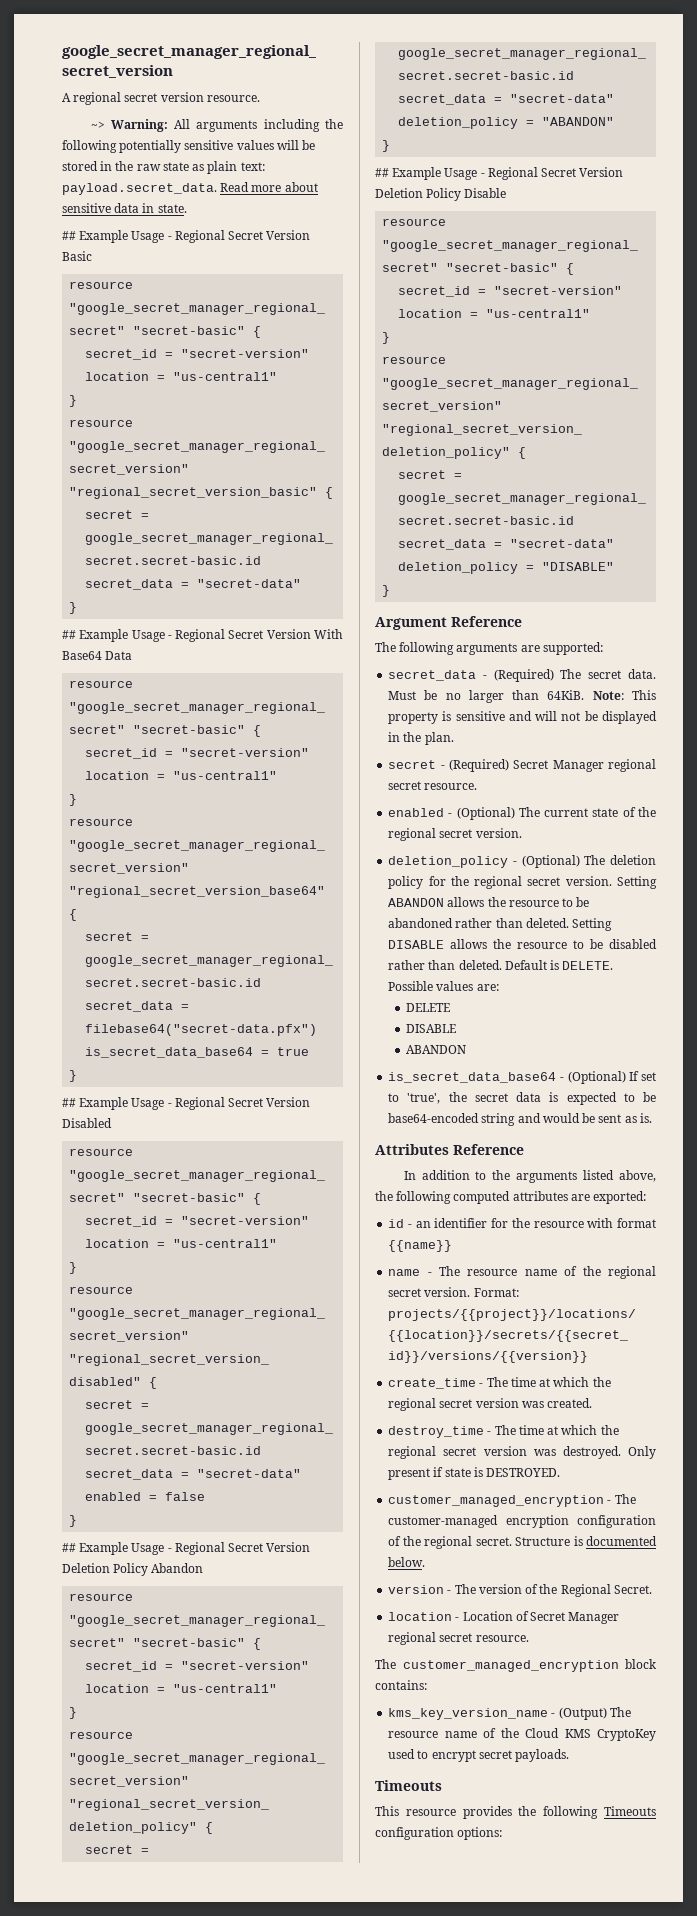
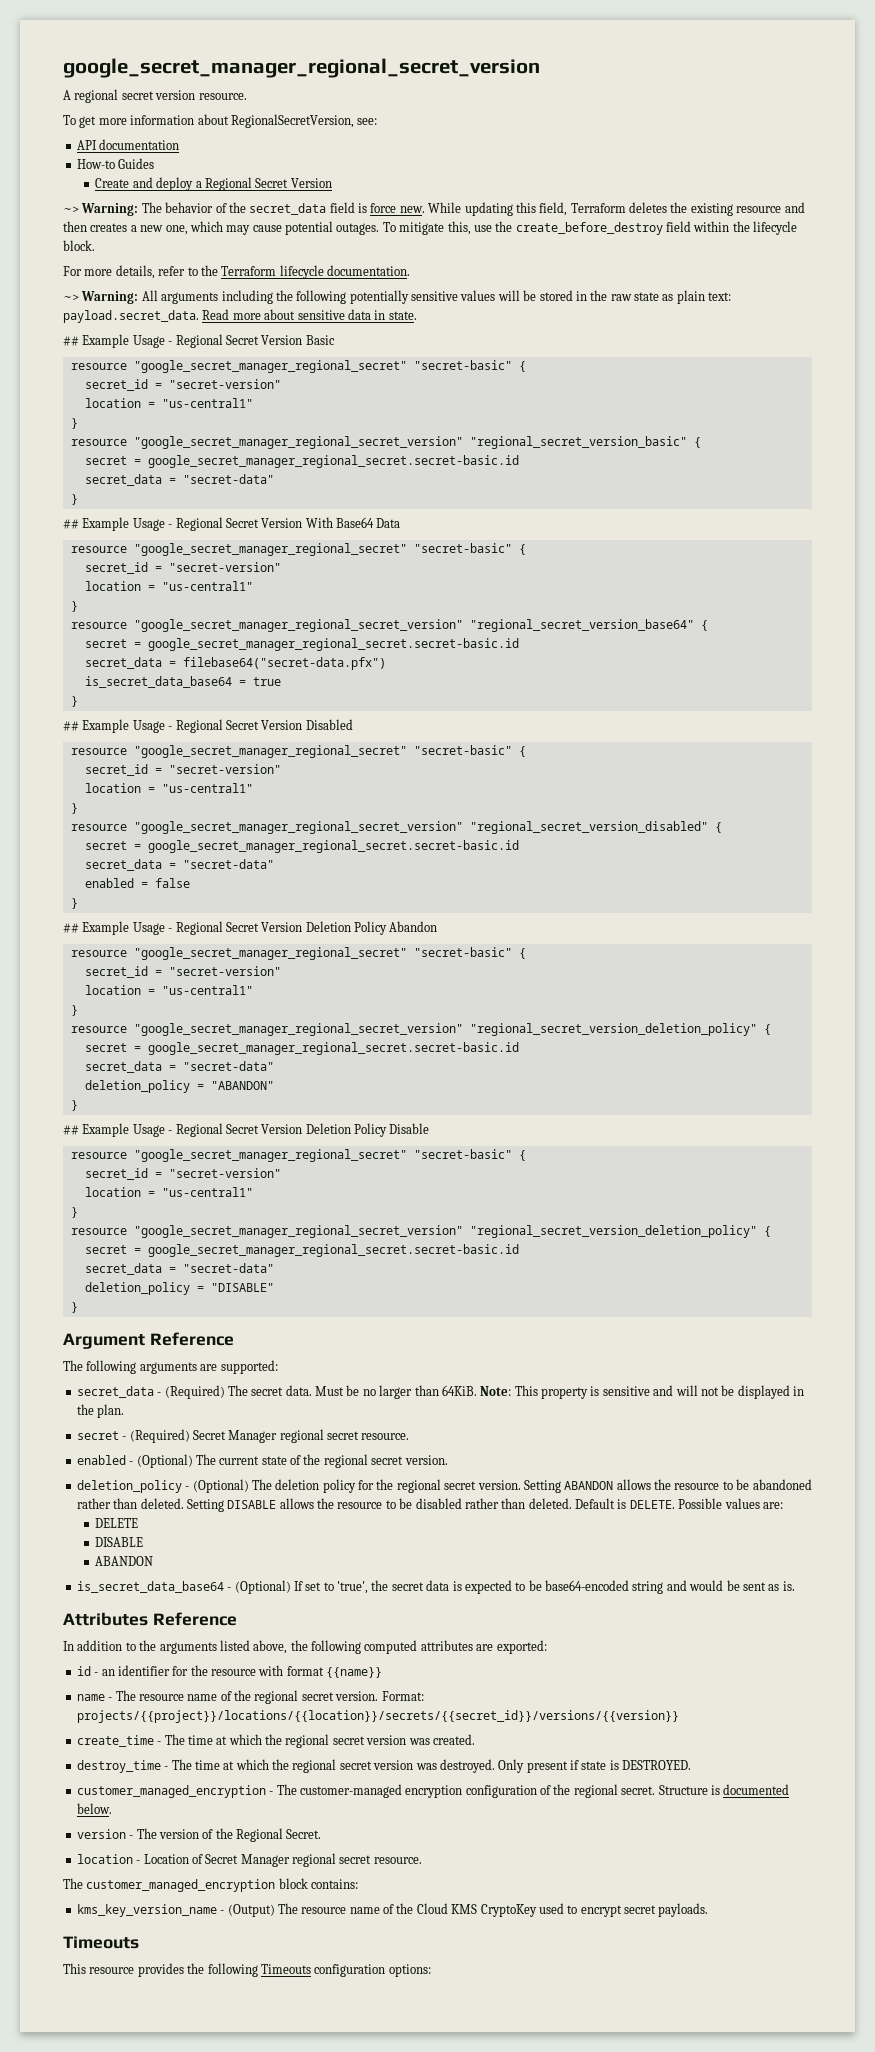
(260, 98) none -> [63,114,378,128] [76,139,180,150] [76,158,155,169] [95,177,332,191] [63,202,805,216] [63,221,798,235] [63,240,95,251] [63,265,410,279] // To get more information about RegionalSecretVersion, see: // API documentation // How-to Guides // Create and deploy a Regional Secret Version // ~> Warning: The behavior of the secret_data field is force new. While updating this field, Terraform deletes the existing resource and then creates a new one, which may cause potential outages. To mitigate this, use the create_before_destroy field within the lifecycle block. // For more details, refer to the Terraform lifecycle documentation.

